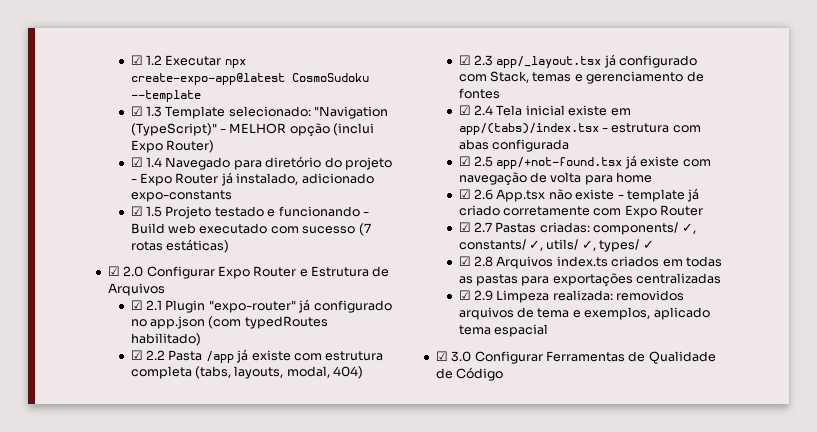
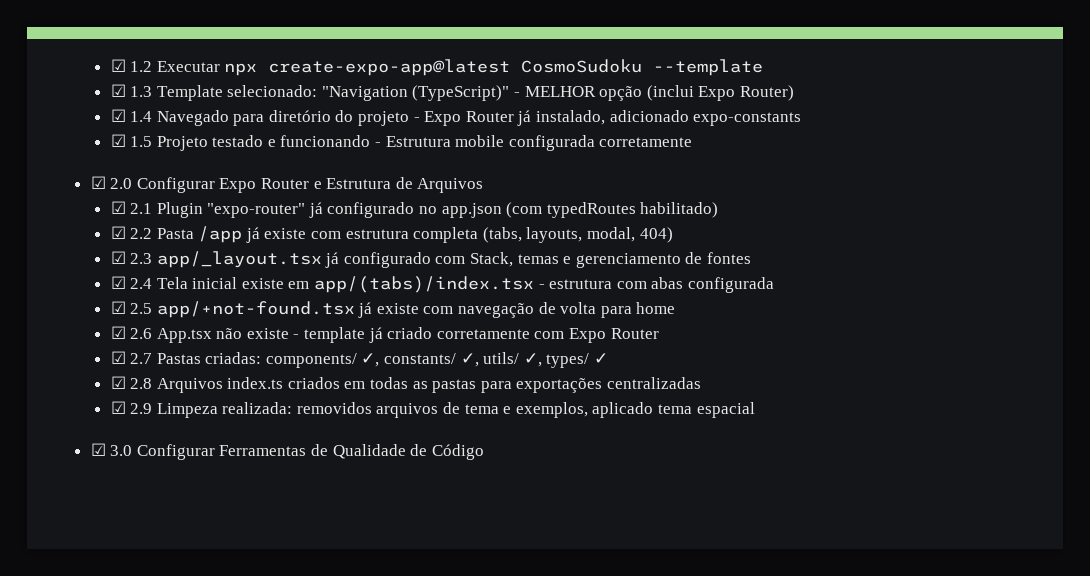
[130,223,371,236] [130,239,230,253] Build web executado com sucesso (7 rotas estáticas) -> [385,135,693,151] Estrutura mobile configurada corretamente

